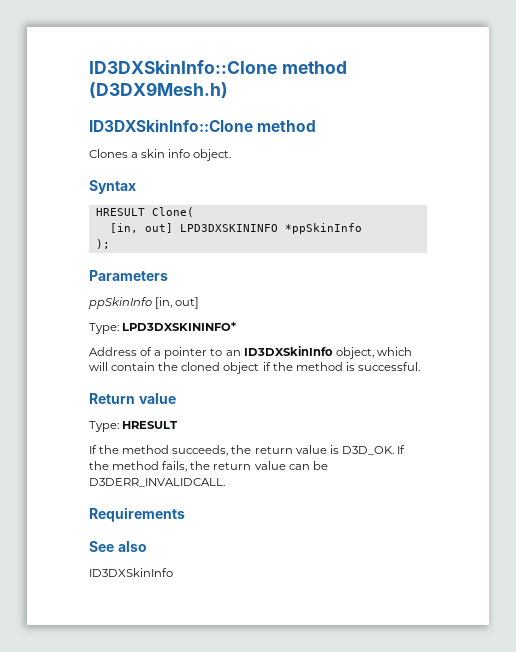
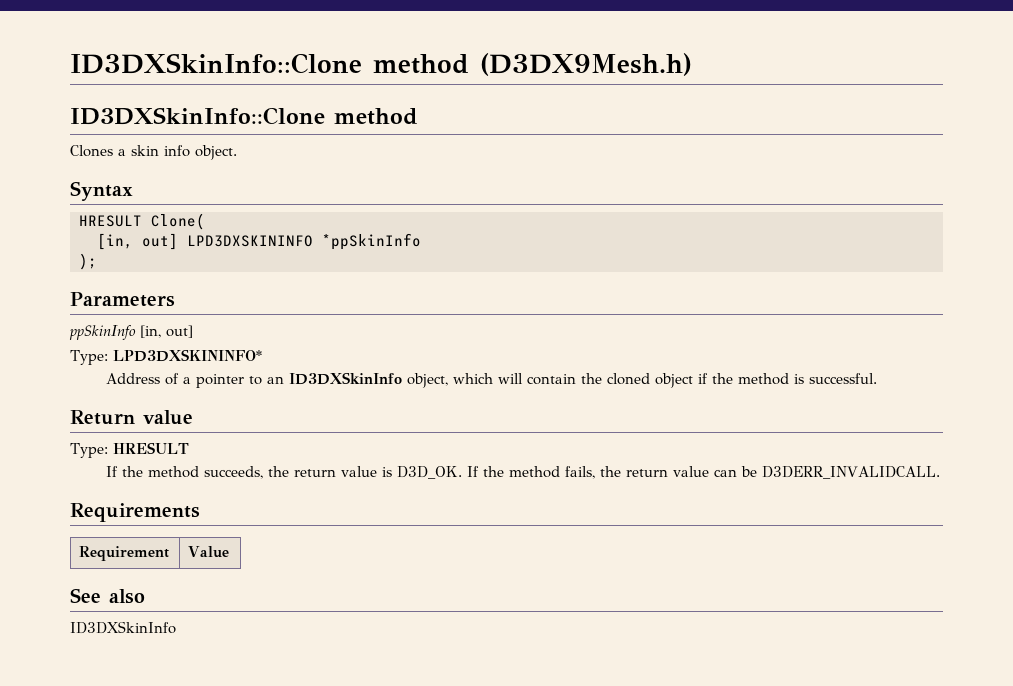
(185, 514) none -> [79,546,170,561] [188,546,230,558] // Requirement | Value

